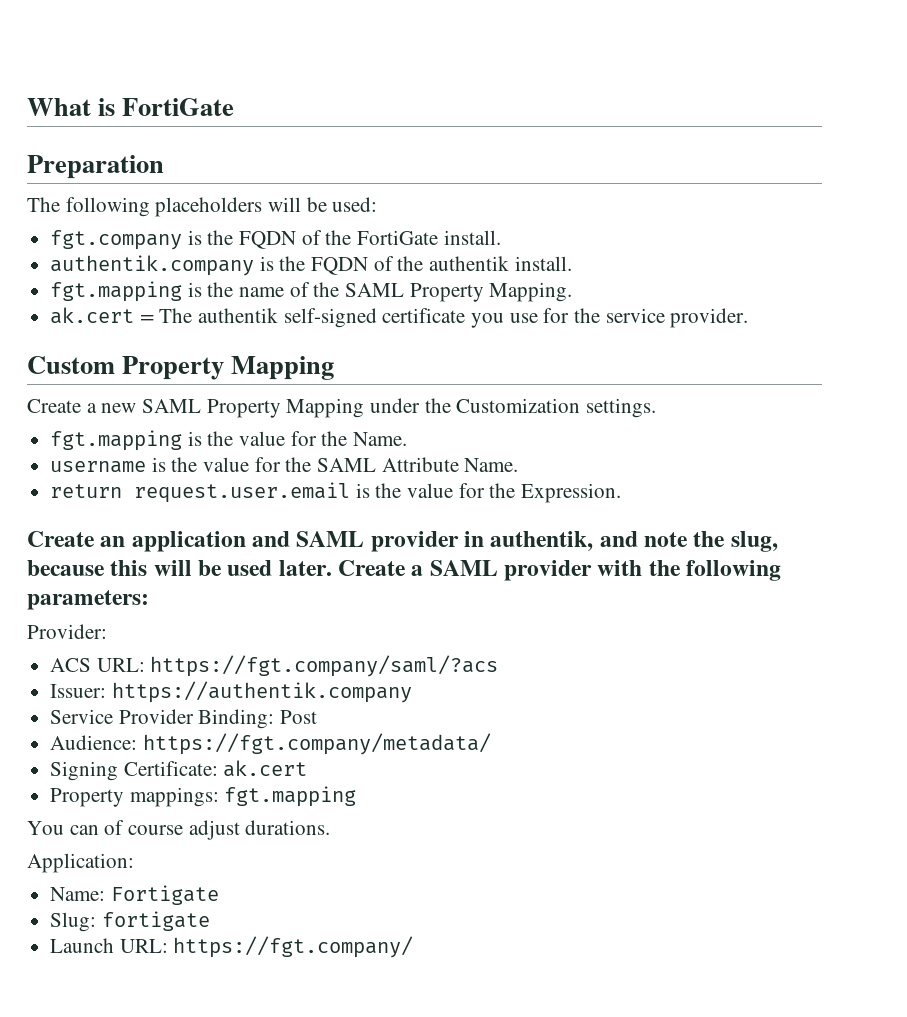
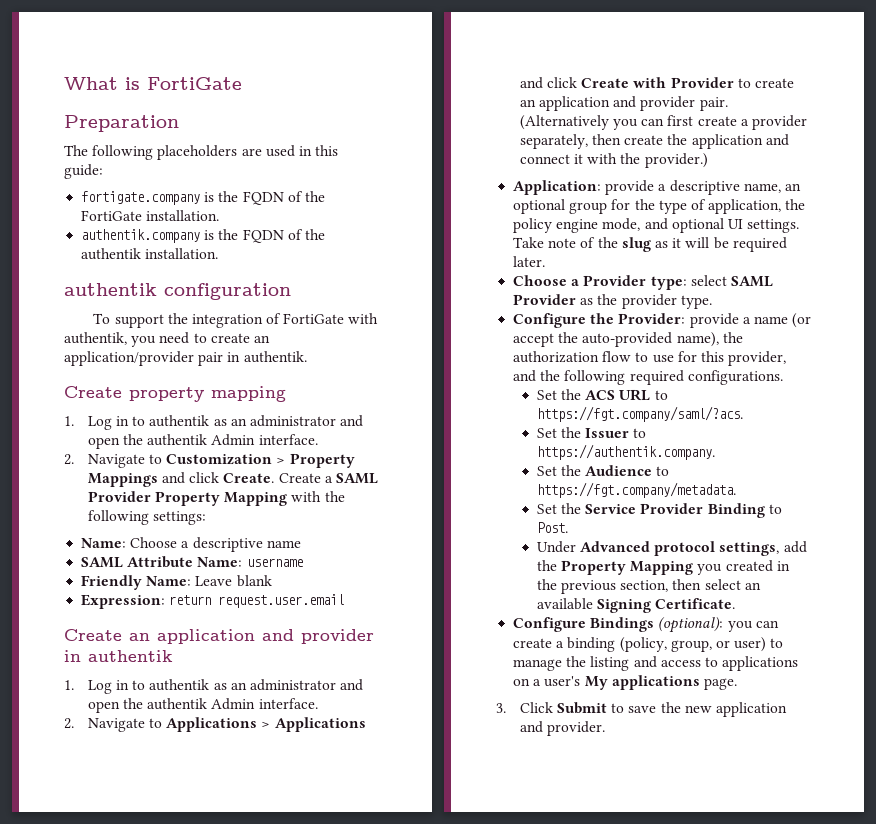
[268,197,378,212] [50,230,183,250] will be used: // fgt.company -> [241,145,339,157] [64,164,103,179] [81,191,201,205] are used in this guide: // fortigate.company
[443,230,501,245] install. -> [146,210,220,221] installation.
[514,256,572,271] [50,281,573,302] [50,307,749,328] [27,356,335,380] [27,398,657,418] [50,430,408,451] [50,457,519,473] [50,482,622,503] install. // fgt.mapping is the name of the SAML Property Mapping. // ak.cert = The authentik self-signed certificate you use for the service provider. // Custom Property Mapping // Create a new SAML Property Mapping under the Customization settings. // fgt.mapping is the value for the Name. // username is the value for the SAML Attribute Name. // return request.user.email is the value for the Expression. -> [145,248,219,259] [64,283,291,300] [93,313,379,328] [64,332,270,347] [64,351,307,366] [64,386,286,402] [64,415,364,430] [87,434,318,449] [64,453,355,468] [87,472,378,487] [87,491,345,506] [87,510,207,525] [81,537,301,552] [81,556,303,568] [81,575,272,590] [81,594,345,609] installation. // authentik configuration // To support the integration of FortiGate with authentik, you need to create an application/provider pair in authentik. // Create property mapping // 1. Log in to authentik as an administrator and open the authentik Admin interface. // 2. Navigate to Customization > Property Mappings and click Create. Create a SAML Provider Property Mapping with the following settings: // Name: Choose a descriptive name // SAML Attribute Name: username // Friendly Name: Leave blank // Expression: return request.user.email
[296,531,365,547] SAML -> (294, 635) none
[490,531,778,552] [27,560,273,576] authentik, and note the slug, because this will be used -> [88,650,173,662] [64,679,364,694] [87,698,318,713] [64,717,366,732] [519,77,794,89] [519,96,728,111] [519,115,807,130] [519,134,789,149] [519,153,708,168] [513,180,801,195] [513,199,806,214] [513,218,800,233] [513,237,787,252] authentik // 1. Log in to authentik as an administrator and open the authentik Admin interface. // 2. Navigate to Applications > Applications and click Create with Provider to create an application and provider pair. (Alternatively you can first create a provider separately, then create the application and connect it with the provider.) // Application: provide a descriptive name, an optional group for the type of application, the policy engine mode, and optional UI settings. Take note of the slug as it will be required
[338,560,782,581] [27,590,149,610] [27,624,107,639] [50,655,499,677] [50,681,412,703] [50,709,318,729] [50,733,491,755] [50,760,308,781] [50,786,357,807] [27,820,331,840] [27,853,134,873] [50,885,219,905] [50,911,210,932] [50,936,414,958] Create a SAML provider with the following parameters: // Provider: // ACS URL: https://fgt.company/saml/?acs // Issuer: https://authentik.company // Service Provider Binding: Post // Audience: https://fgt.company/metadata/ // Signing Certificate: ak.cert // Property mappings: fgt.mapping // You can of course adjust durations. // Application: // Name: Fortigate // Slug: fortigate // Launch URL: https://fgt.company/ -> [513,275,773,290] [513,294,712,309] [513,313,812,328] [513,332,743,347] [513,351,787,366] [513,370,783,385] [536,389,668,401] [536,406,743,422] [536,427,647,438] [536,444,715,460] [536,465,670,476] [536,482,736,498] [536,503,782,518] [536,522,568,533] [536,541,807,556] [536,560,790,575] [536,579,761,594] [536,598,736,613] [513,617,779,633] [513,637,784,652] [513,656,799,671] [513,675,737,690] [496,702,787,717] [519,721,606,736] // Choose a Provider type: select SAML Provider as the provider type. // Configure the Provider: provide a name (or accept the auto-provided name), the authorization flow to use for this provider, and the following required configurations. // Set the ACS URL to https://fgt.company/saml/?acs. // Set the Issuer to https://authentik.company. // Set the Audience to https://fgt.company/metadata. // Set the Service Provider Binding to Post. // Under Advanced protocol settings, add the Property Mapping you created in the previous section, then select an available Signing Certificate. // Configure Bindings (optional): you can create a binding (policy, group, or user) to manage the listing and access to applications on a user's My applications page. // 3. Click Submit to save the new application and provider.

